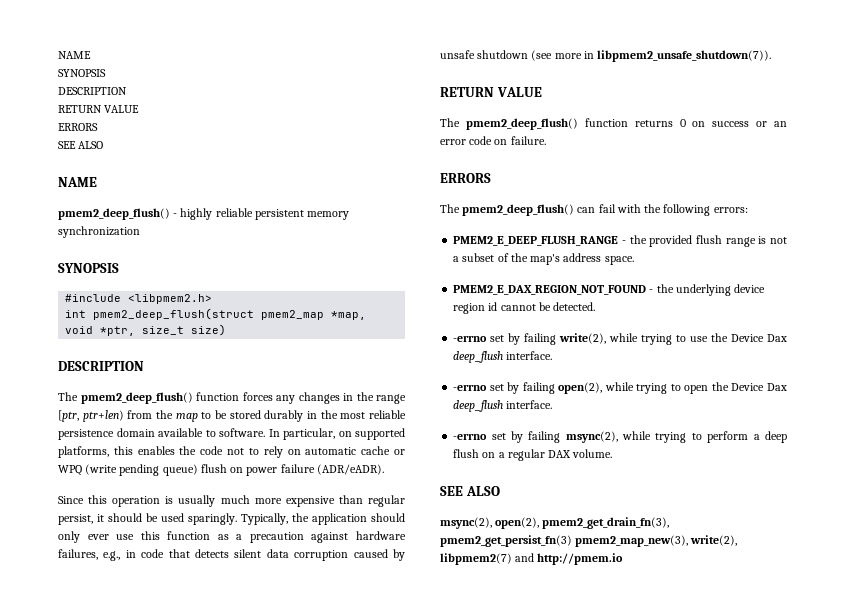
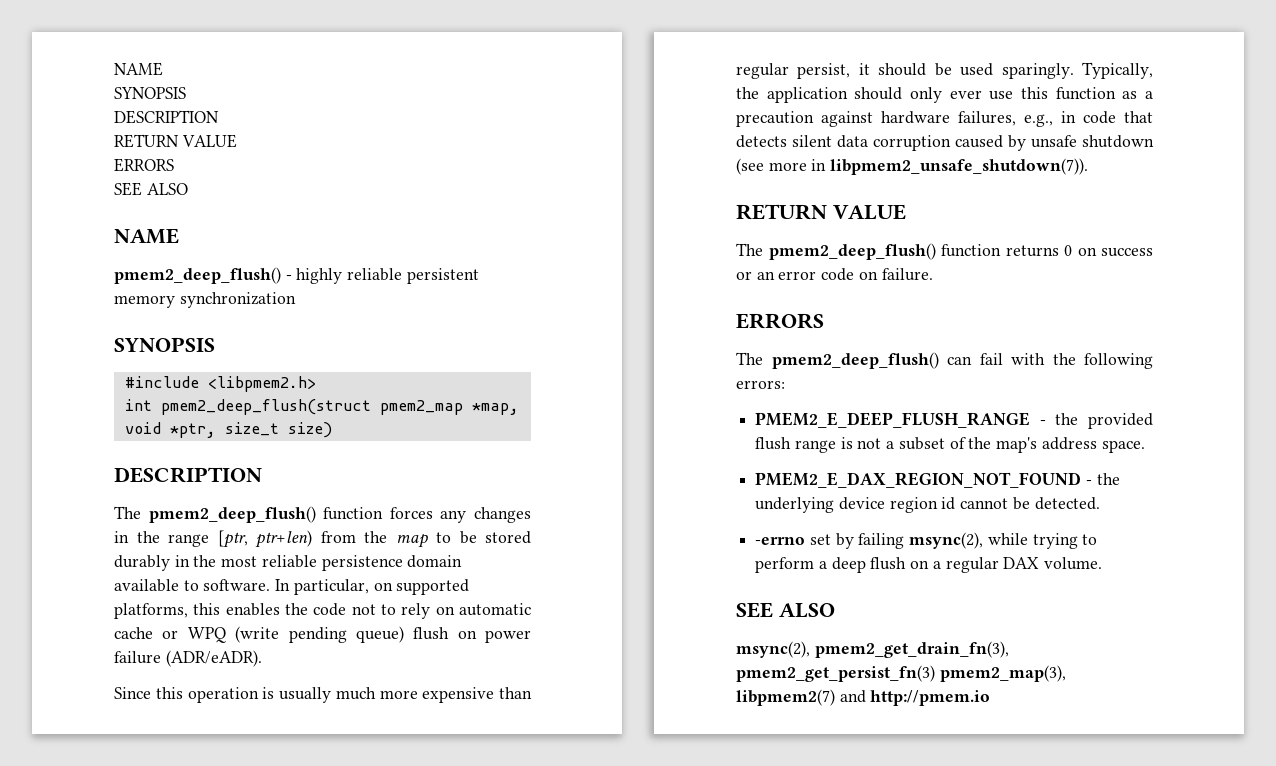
[453,333,787,345] [453,351,553,363] [453,382,787,394] [453,400,553,412] // -errno set by failing write(2), while trying to use the Device Dax deep_flush interface. // -errno set by failing open(2), while trying to open the Device Dax deep_flush interface. -> (1100, 503) none
[495,517,540,529] open(2), -> (810, 649) none
[575,535,738,547] pmem2_map_new(3), write(2), -> [939,665,1066,682] pmem2_map(3),

